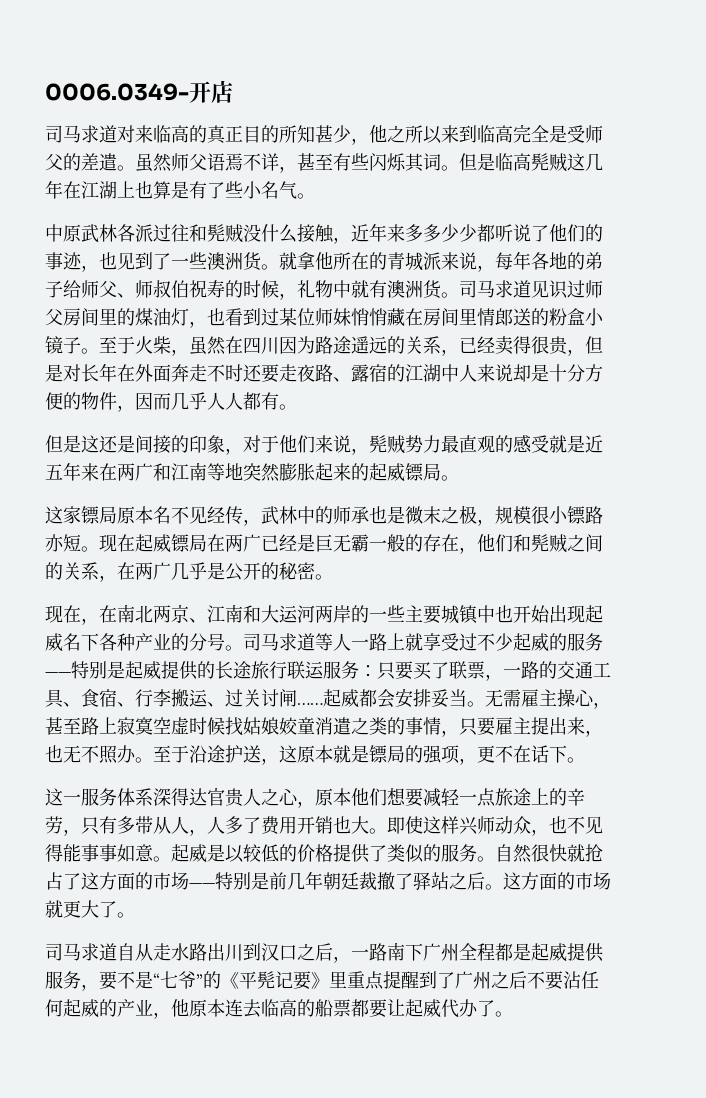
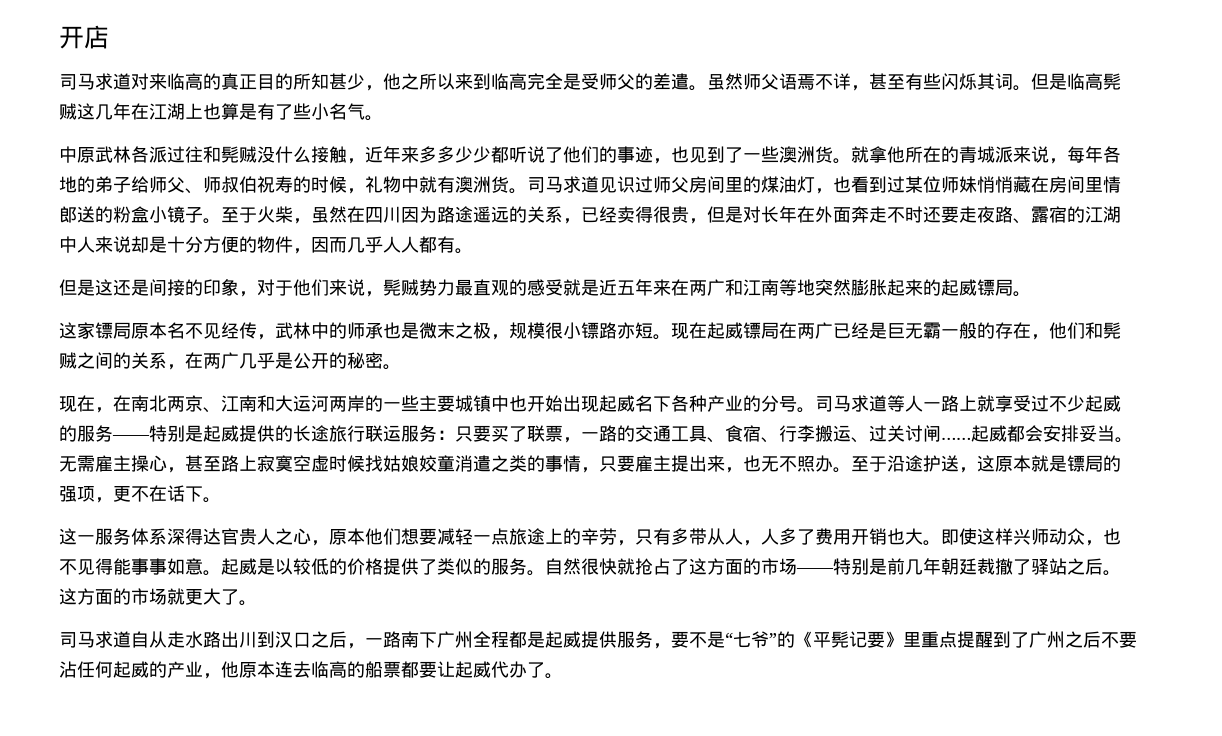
[45,83,189,101] 0006.0349- -> (59, 37) none

